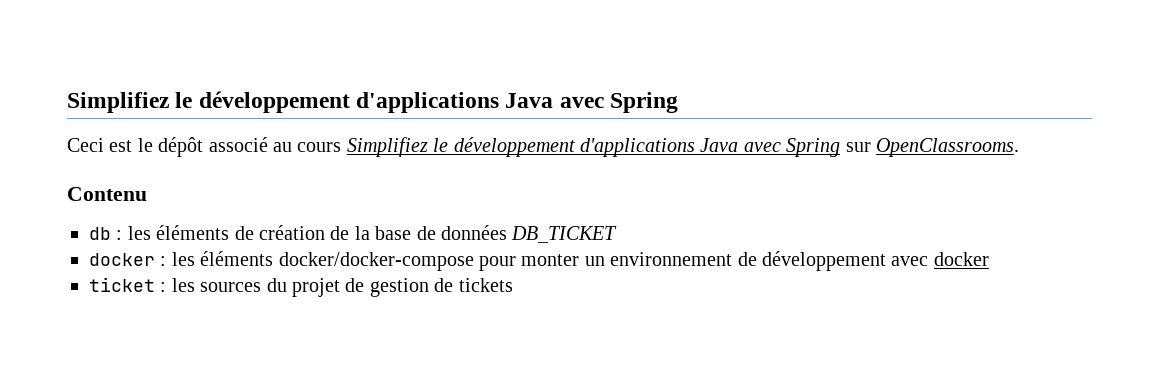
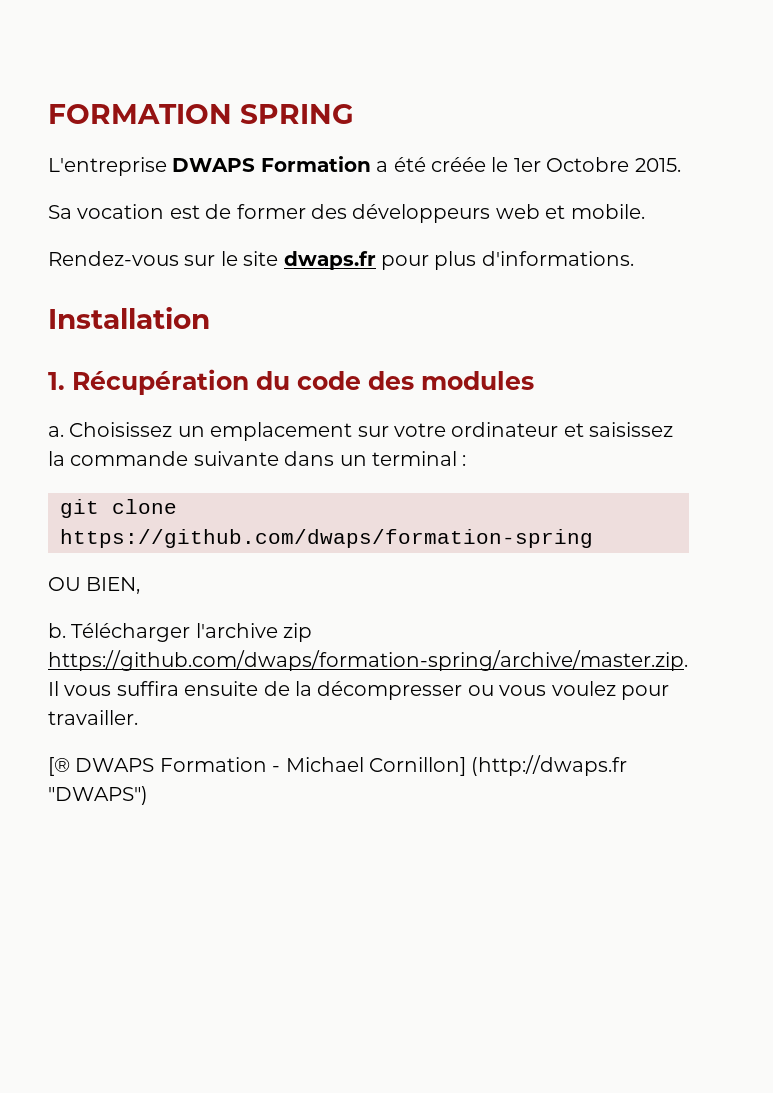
[67,91,679,113] [67,137,1019,157] [67,187,147,201] [89,225,618,243] [89,251,989,271] [89,277,513,297] Simplifiez le développement d'applications Java avec Spring // Ceci est le dépôt associé au cours Simplifiez le développement d'applications Java avec Spring sur OpenClassrooms. // Contenu // db : les éléments de création de la base de données DB_TICKET // docker : les éléments docker/docker-compose pour monter un environnement de développement avec docker // ticket : les sources du projet de gestion de tickets -> [48,104,354,124] [48,156,681,176] [48,204,645,223] [48,251,634,270] [48,307,210,329] [48,369,534,395] [48,422,674,441] [48,451,467,466] [60,499,177,518] [60,529,593,548] [48,577,141,594] [48,623,313,642] [48,650,688,671] [48,681,669,700] [48,710,138,725] [48,755,628,776] [48,786,148,805] FORMATION SPRING // L'entreprise DWAPS Formation a été créée le 1er Octobre 2015. // Sa vocation est de former des développeurs web et mobile. // Rendez-vous sur le site dwaps.fr pour plus d'informations. // Installation // 1. Récupération du code des modules // a. Choisissez un emplacement sur votre ordinateur et saisissez la commande suivante dans un terminal : // git clone https://github.com/dwaps/formation-spring // OU BIEN, // b. Télécharger l'archive zip https://github.com/dwaps/formation-spring/archive/master.zip. Il vous suffira ensuite de la décompresser ou vous voulez pour travailler. // [® DWAPS Formation - Michael Cornillon] (http://dwaps.fr "DWAPS")

